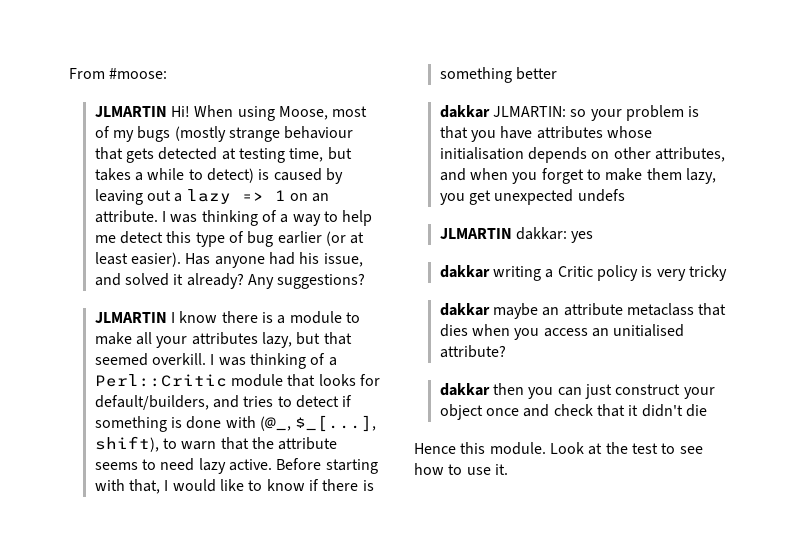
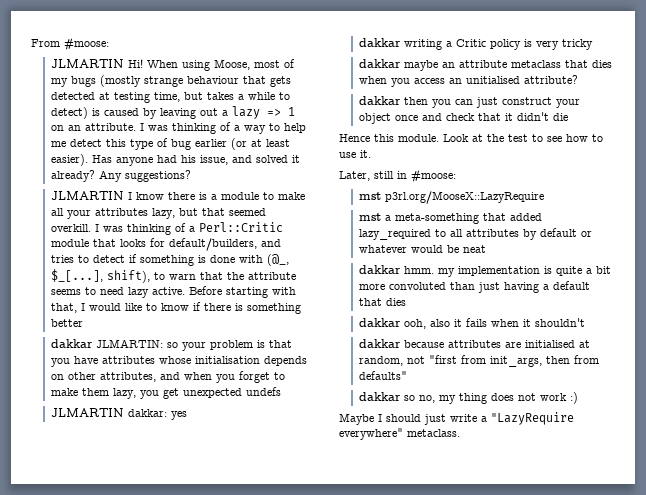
(508, 469) none -> [339,169,456,183] [358,191,544,204] [358,213,542,224] [358,228,592,240] [358,245,486,253] [358,265,611,277] [358,281,590,293] [358,298,406,306] [358,318,585,329] [358,339,590,348] [358,355,599,367] [358,371,407,380] [358,392,578,404] [339,412,574,425] [339,428,460,440] // Later, still in #moose: // mst p3rl.org/MooseX::LazyRequire // mst a meta-something that added lazy_required to all attributes by default or whatever would be neat // dakkar hmm. my implementation is quite a bit more convoluted than just having a default that dies // dakkar ooh, also it fails when it shouldn't // dakkar because attributes are initialised at random, not "first from init_args, then from defaults" // dakkar so no, my thing does not work :) // Maybe I should just write a "LazyRequire everywhere" metaclass.

